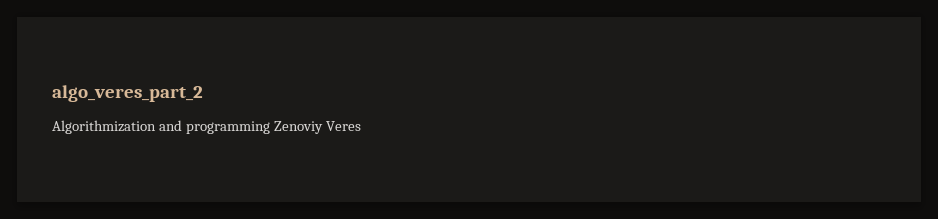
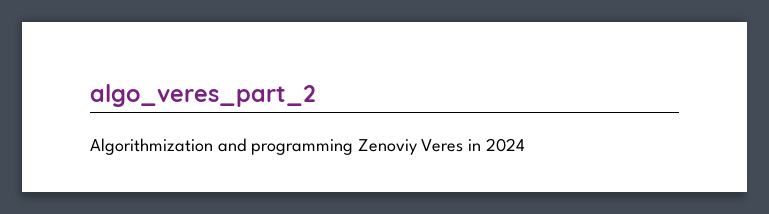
(361, 126) none -> [468,138,526,152] in 2024

